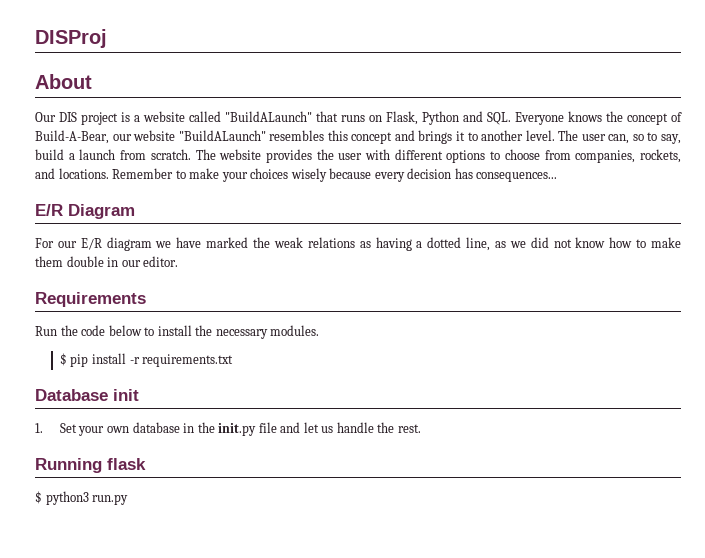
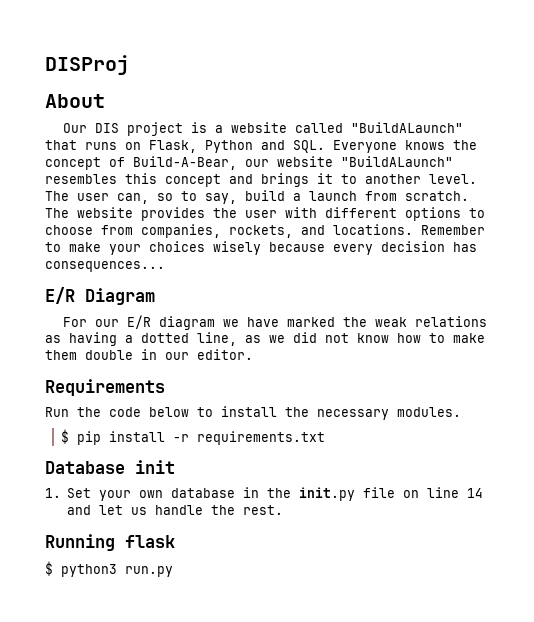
(277, 427) none -> [403,487,484,498] on line 14

